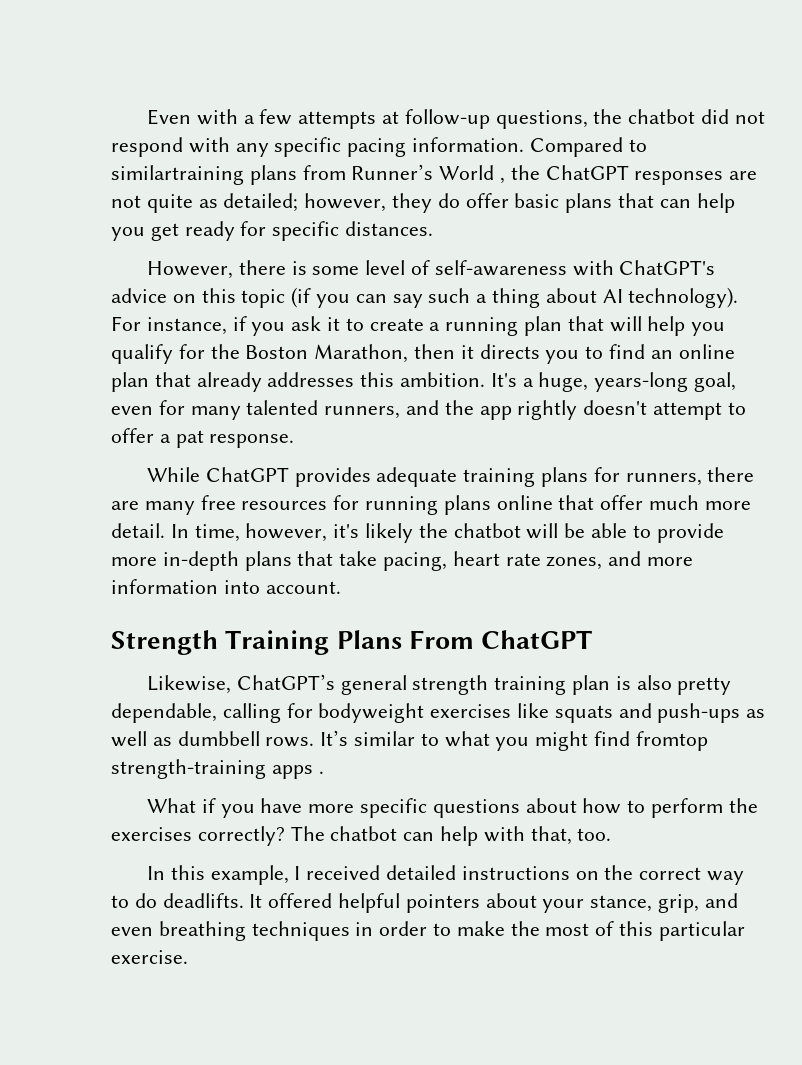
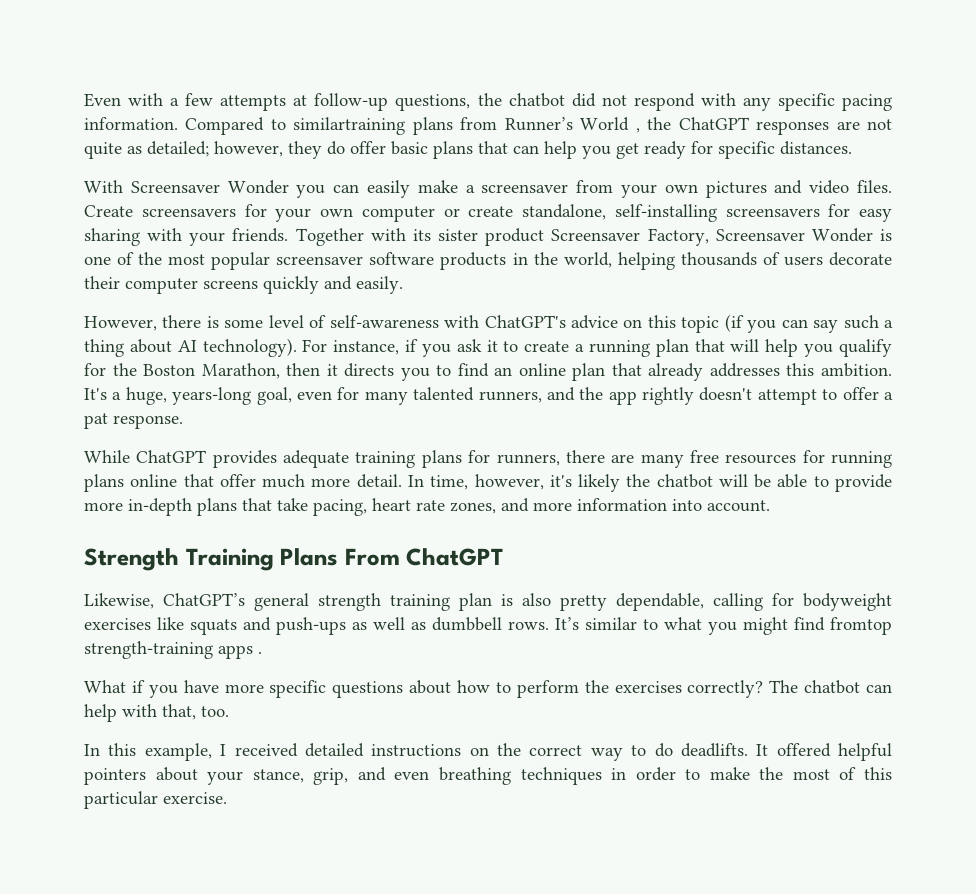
(434, 228) none -> [84,180,892,198] [84,204,892,222] [84,228,892,246] [84,252,893,270] [84,276,403,294] // With Screensaver Wonder you can easily make a screensaver from your own pictures and video files. Create screensavers for your own computer or create standalone, self-installing screensavers for easy sharing with your friends. Together with its sister product Screensaver Factory, Screensaver Wonder is one of the most popular screensaver software products in the world, helping thousands of users decorate their computer screens quickly and easily.

